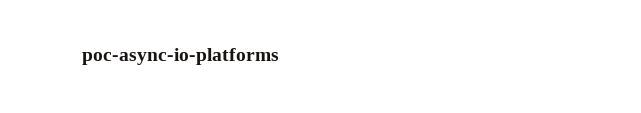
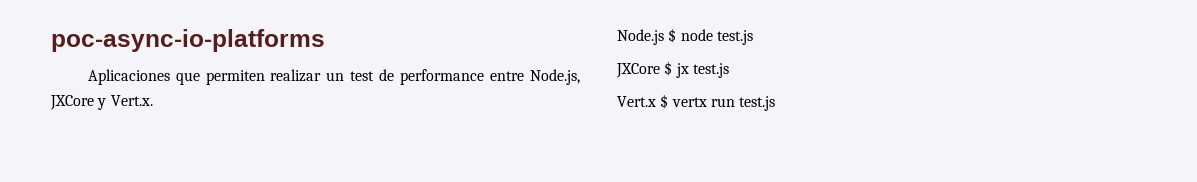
(279, 56) none -> [87,69,580,85] [50,95,153,110] [617,28,753,45] [616,61,729,78] [617,94,776,111] // Aplicaciones que permiten realizar un test de performance entre Node.js, JXCore y Vert.x. // Node.js $ node test.js // JXCore $ jx test.js // Vert.x $ vertx run test.js

